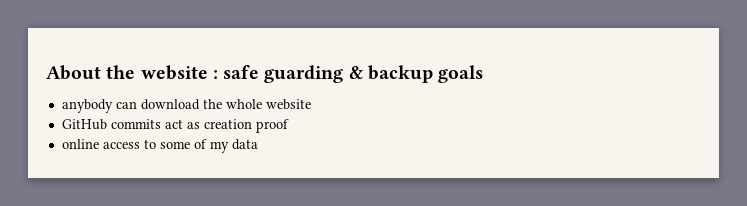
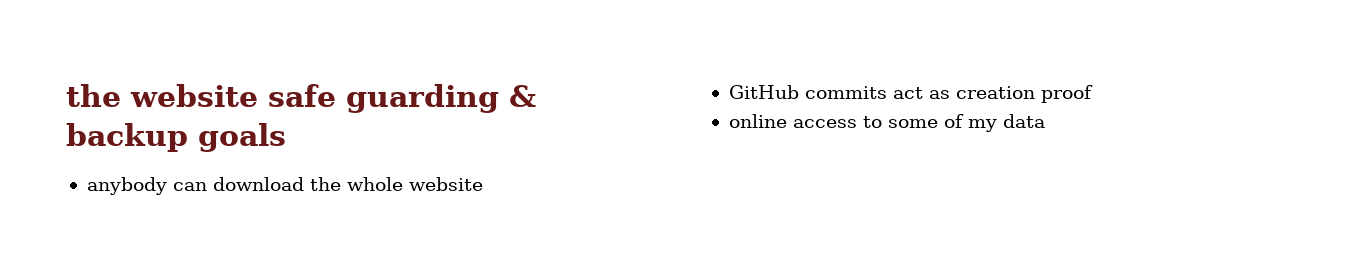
[46,65,101,80] About -> (66, 95) none
[212,70,218,79] : -> (258, 95) none

